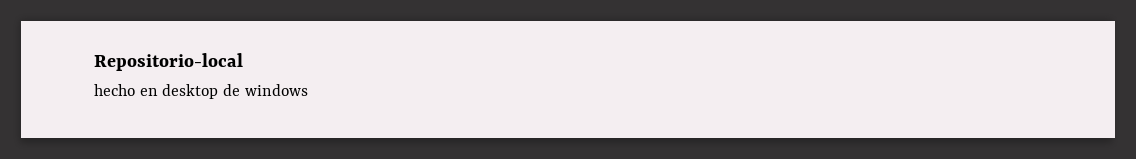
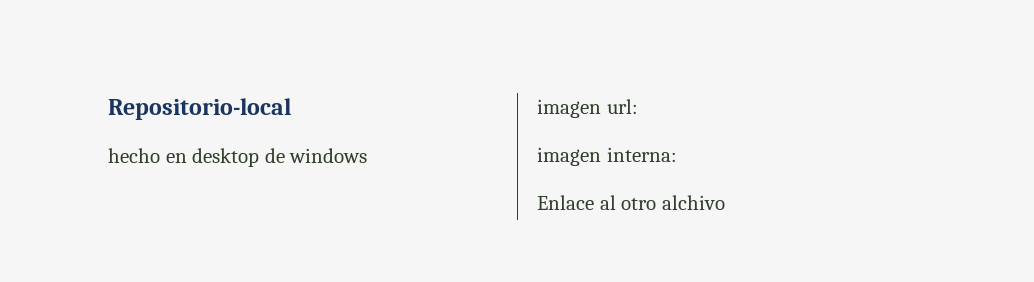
(308, 90) none -> [537,99,638,118] [537,147,677,166] [537,195,725,210] // imagen url: // imagen interna: // Enlace al otro alchivo

